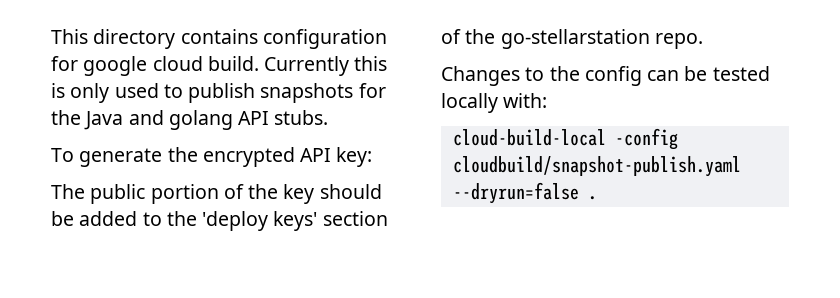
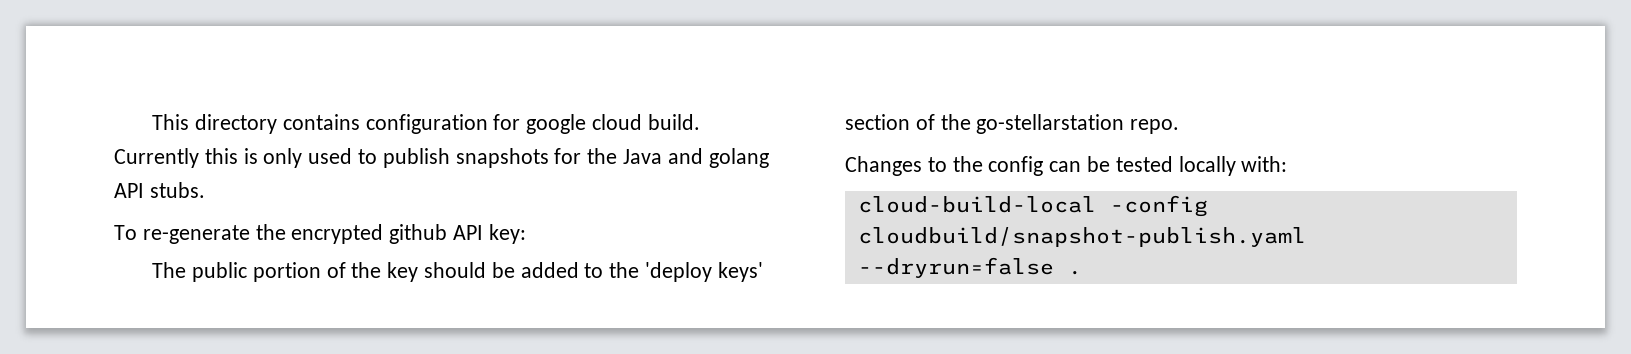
[79,148,163,167] generate -> [142,225,250,244] re-generate
(295, 157) none -> [389,224,448,244] github

